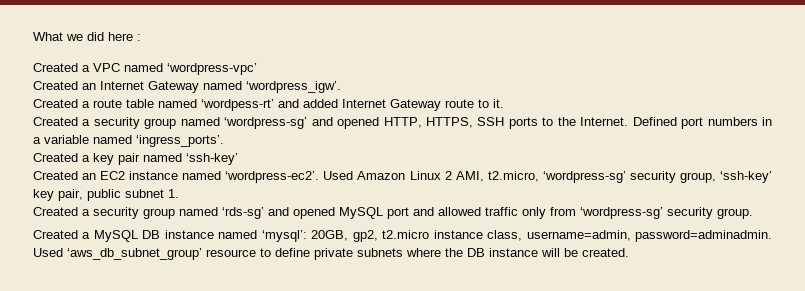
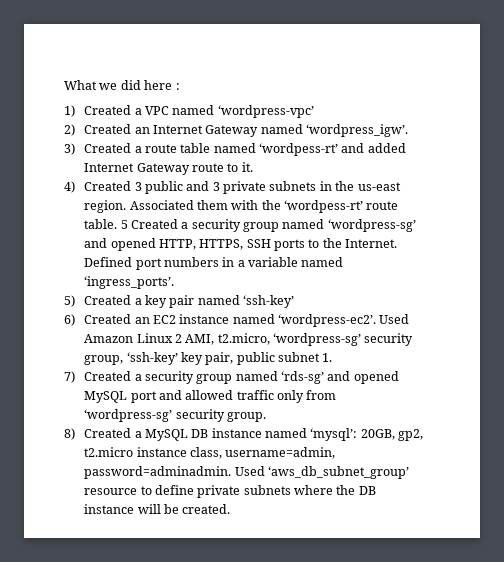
(141, 37) none -> [64,105,75,117] 1)
(257, 69) none -> [64,124,75,136] 2)
(341, 87) none -> [64,143,75,155] 3)
(504, 103) none -> [64,181,401,194] [84,200,399,213] [84,219,128,229] 4) Created 3 public and 3 private subnets in the us-east region. Associated them with the ‘wordpess-rt’ route table. 5
(224, 141) none -> [64,295,75,307] 5)
(238, 159) none -> [64,314,75,326] 6)
(179, 193) none -> [64,371,75,383] 7)
(753, 213) none -> [64,428,75,440] 8)

